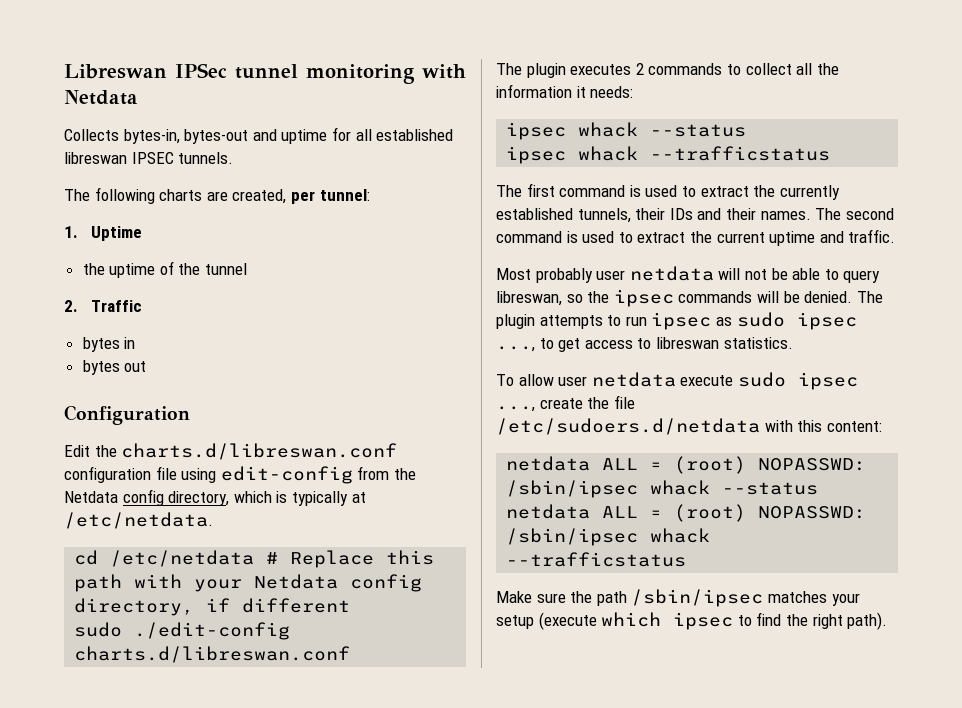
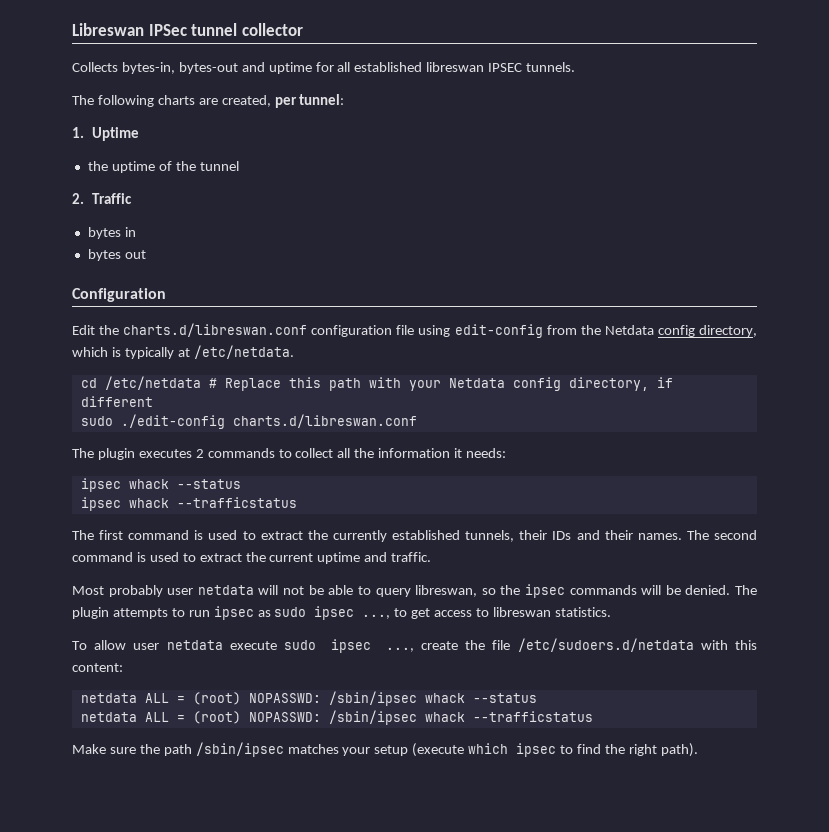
[306,64,466,84] [64,90,138,105] monitoring with Netdata -> [241,23,303,36] collector

